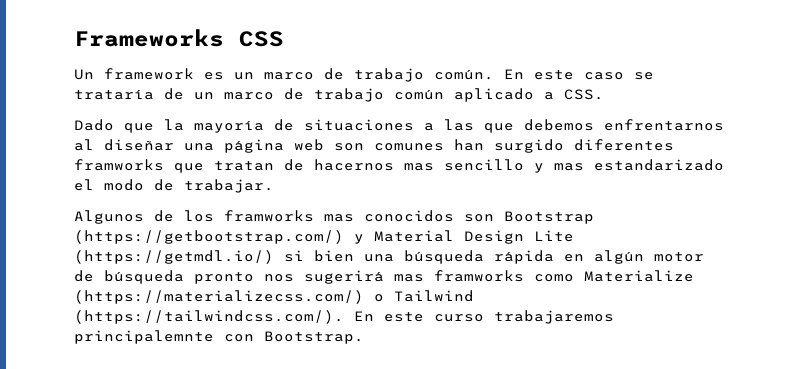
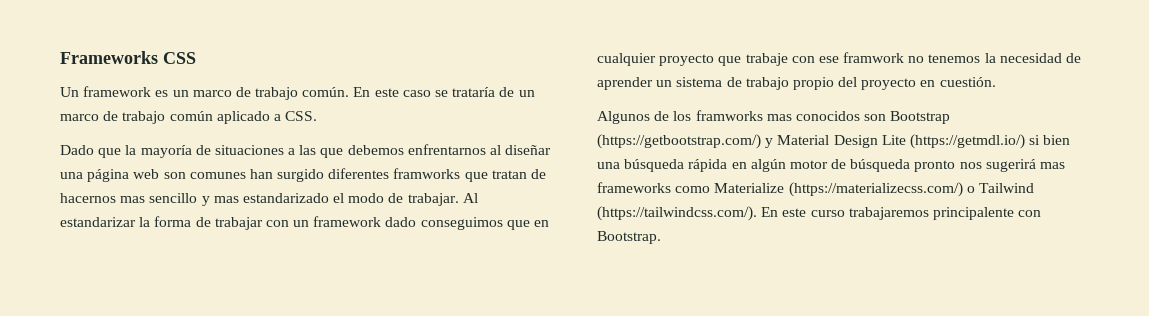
(274, 186) none -> [462,193,478,203] [60,216,550,230] [597,52,1082,66] [597,77,996,90] Al estandarizar la forma de trabajar con un framework dado conseguimos que en cualquier proyecto que trabaje con ese framwork no tenemos la necesidad de aprender un sistema de trabajo propio del proyecto en cuestión.
[434,270,524,282] framworks -> [597,182,671,193] frameworks
[74,330,214,344] principalemnte -> [932,207,1014,220] principalente

